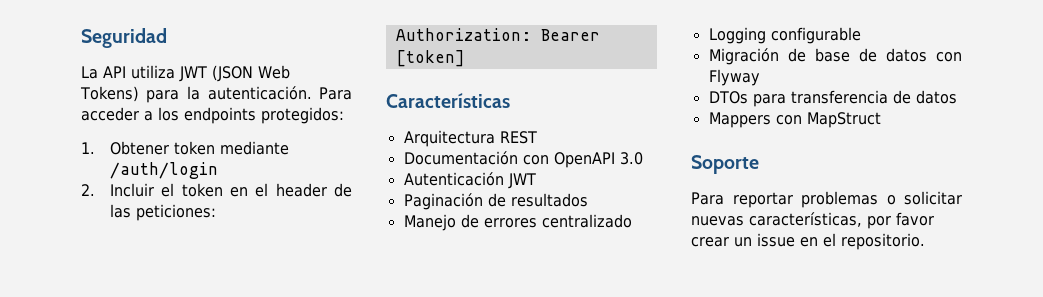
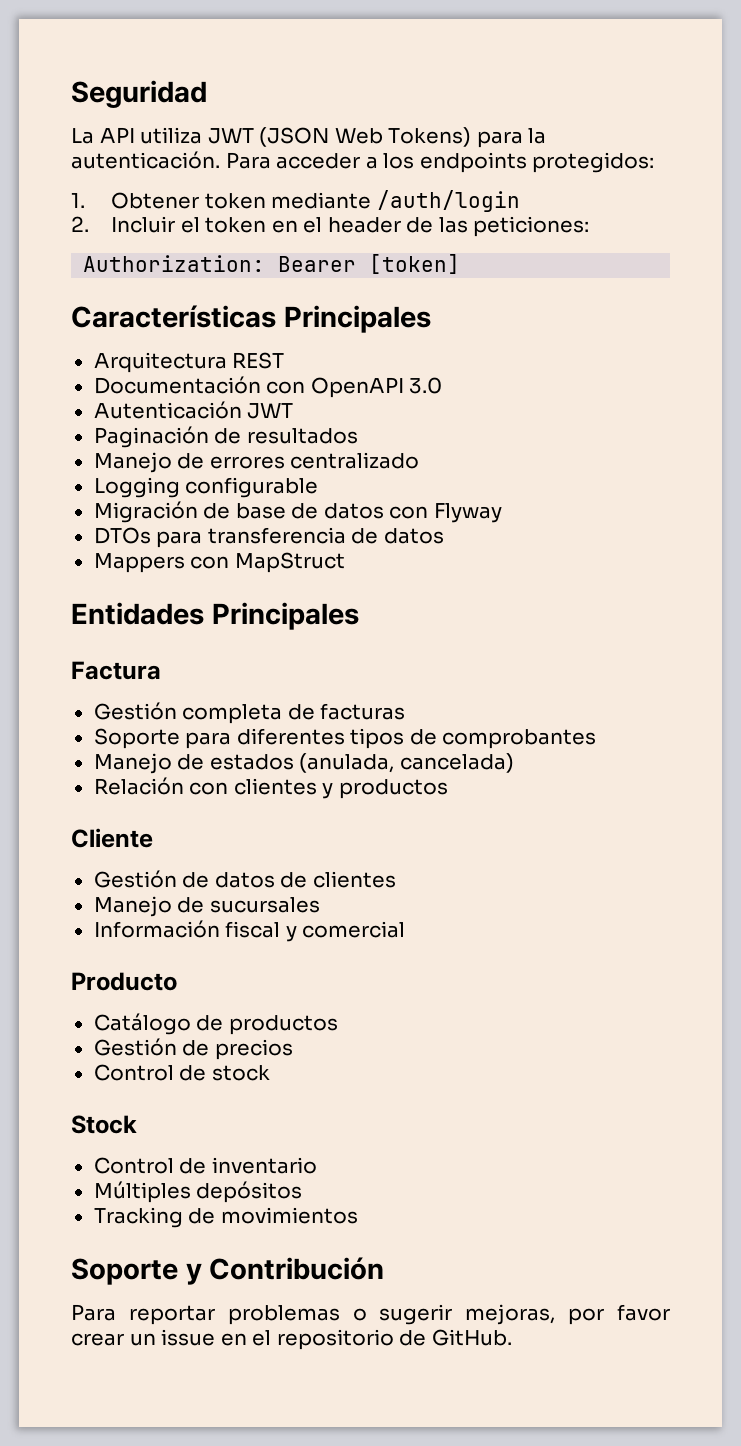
(510, 100) none -> [283,305,431,333] Principales
[691,155,759,174] Soporte -> [71,602,359,630] [71,661,161,680] [93,702,406,724] [93,728,597,749] [93,753,514,774] [93,777,448,799] [71,828,153,848] [93,870,396,888] [93,896,320,917] [93,920,406,942] [71,972,177,991] [93,1013,338,1035] [93,1038,293,1060] [93,1064,270,1081] [71,1115,137,1134] [93,1157,317,1174] [93,1181,303,1203] [93,1207,358,1228] [71,1257,385,1285] Entidades Principales // Factura // Gestión completa de facturas // Soporte para diferentes tipos de comprobantes // Manejo de estados (anulada, cancelada) // Relación con clientes y productos // Cliente // Gestión de datos de clientes // Manejo de sucursales // Información fiscal y comercial // Producto // Catálogo de productos // Gestión de precios // Control de stock // Stock // Control de inventario // Múltiples depósitos // Tracking de movimientos // Soporte y Contribución
[904,191,962,205] [691,212,862,227] solicitar nuevas características, -> [379,1304,556,1325] sugerir mejoras,
[841,233,925,250] repositorio. -> [276,1329,512,1350] repositorio de GitHub.

